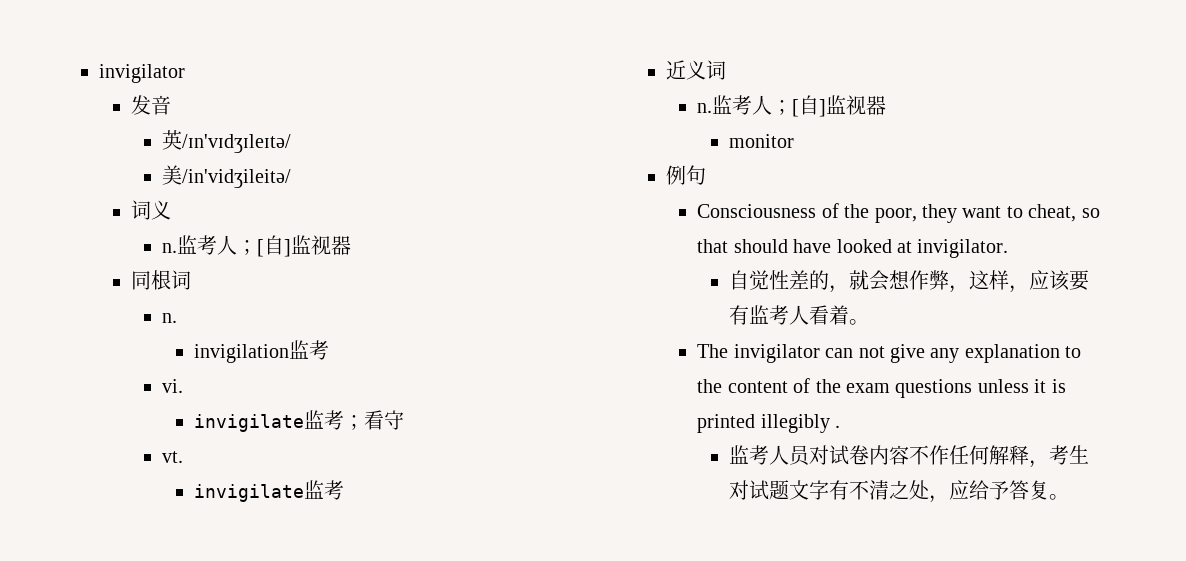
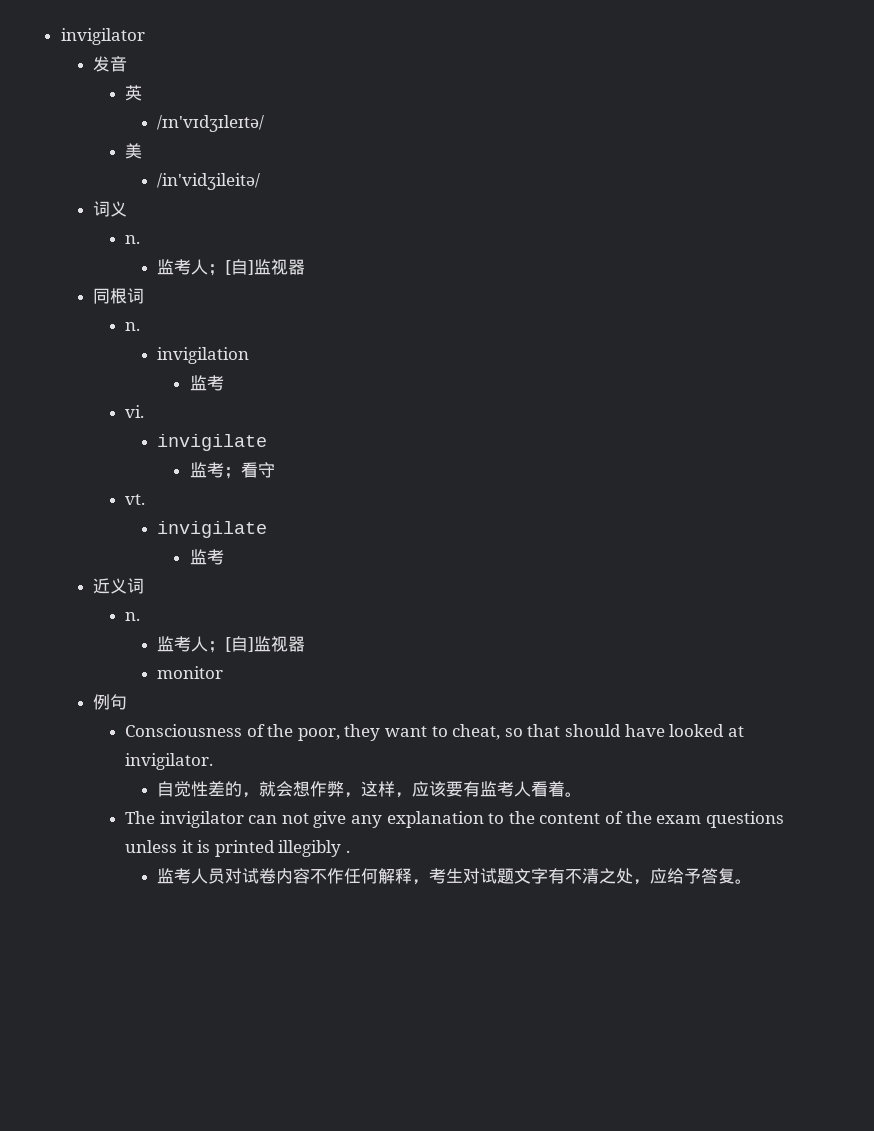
(183, 140) none -> (143, 93) //
(183, 175) none -> (143, 151) //
(178, 248) none -> (141, 239) //
(290, 353) none -> (250, 355) //
(305, 423) none -> (268, 442) //
(305, 493) none -> (268, 529) //
(713, 108) none -> (141, 616) //

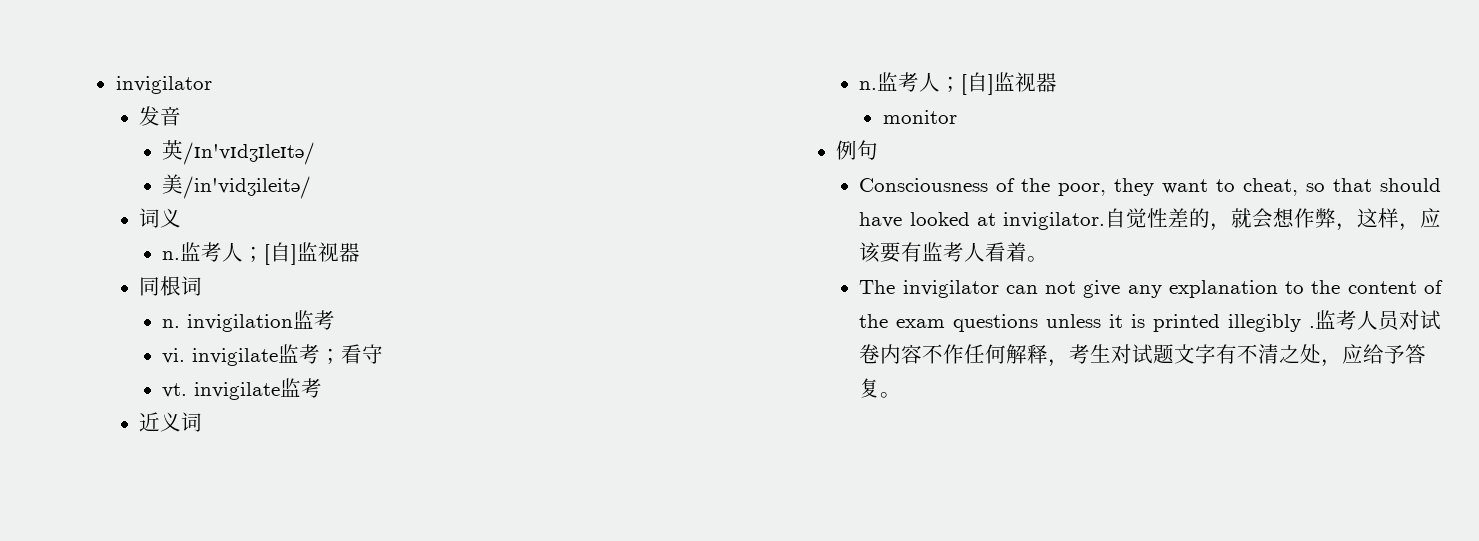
(143, 93) // -> (184, 150) none
(143, 151) // -> (184, 184) none
(141, 239) // -> (181, 255) none
(141, 326) // -> (181, 323) none
(250, 355) // -> (294, 323) none
[157,434,268,451] // invigilate // -> [192,348,279,366] invigilate
[157,521,268,538] // invigilate // -> [194,382,281,400] invigilate
(141, 616) // -> (878, 85) none
(214, 761) // -> (1105, 221) none
(351, 851) // -> (1315, 327) none

